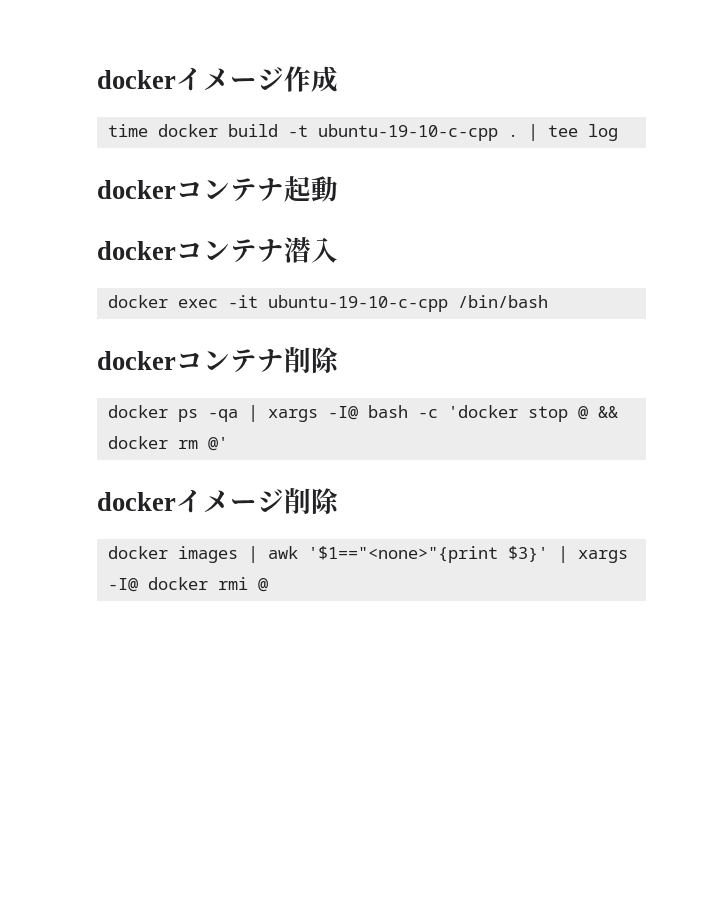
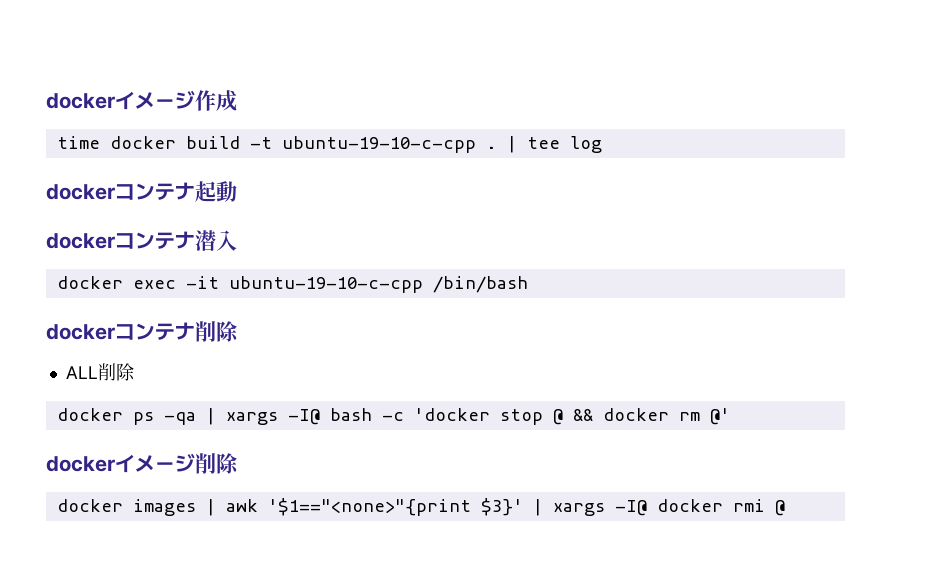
(340, 360) none -> [65,363,135,381] // ALL削除

